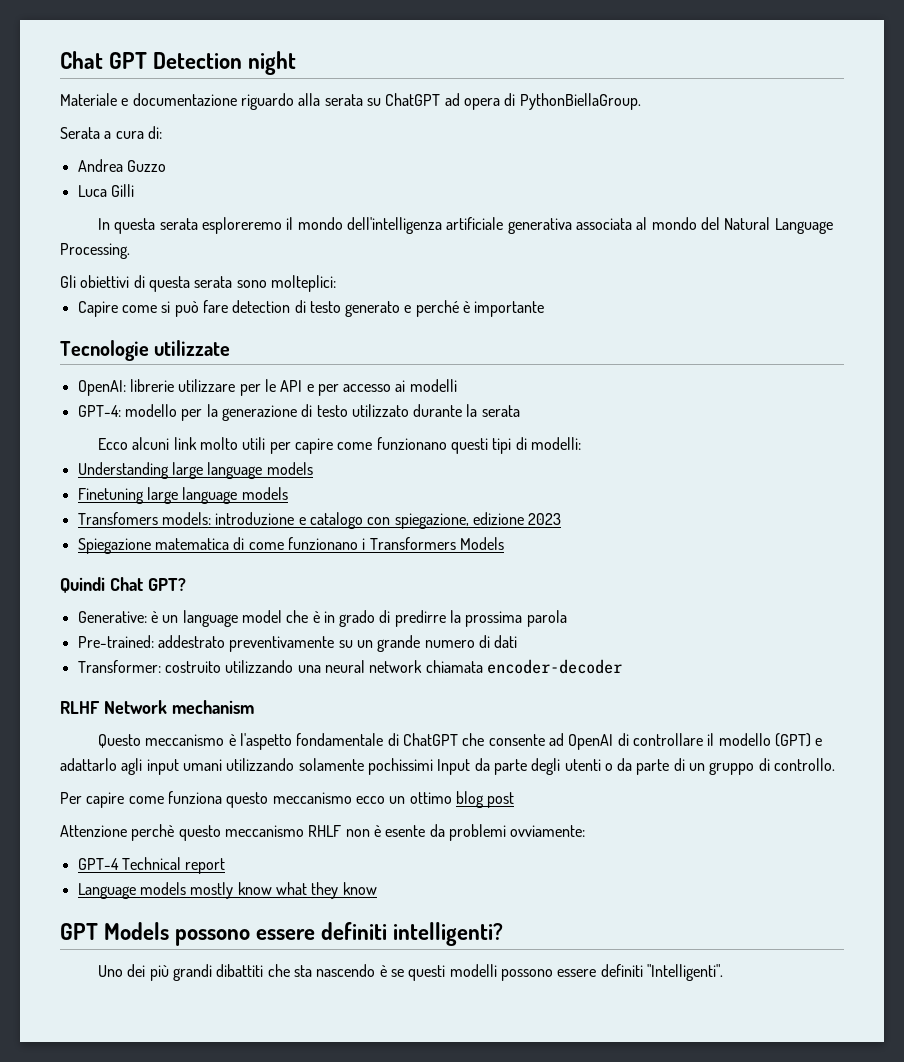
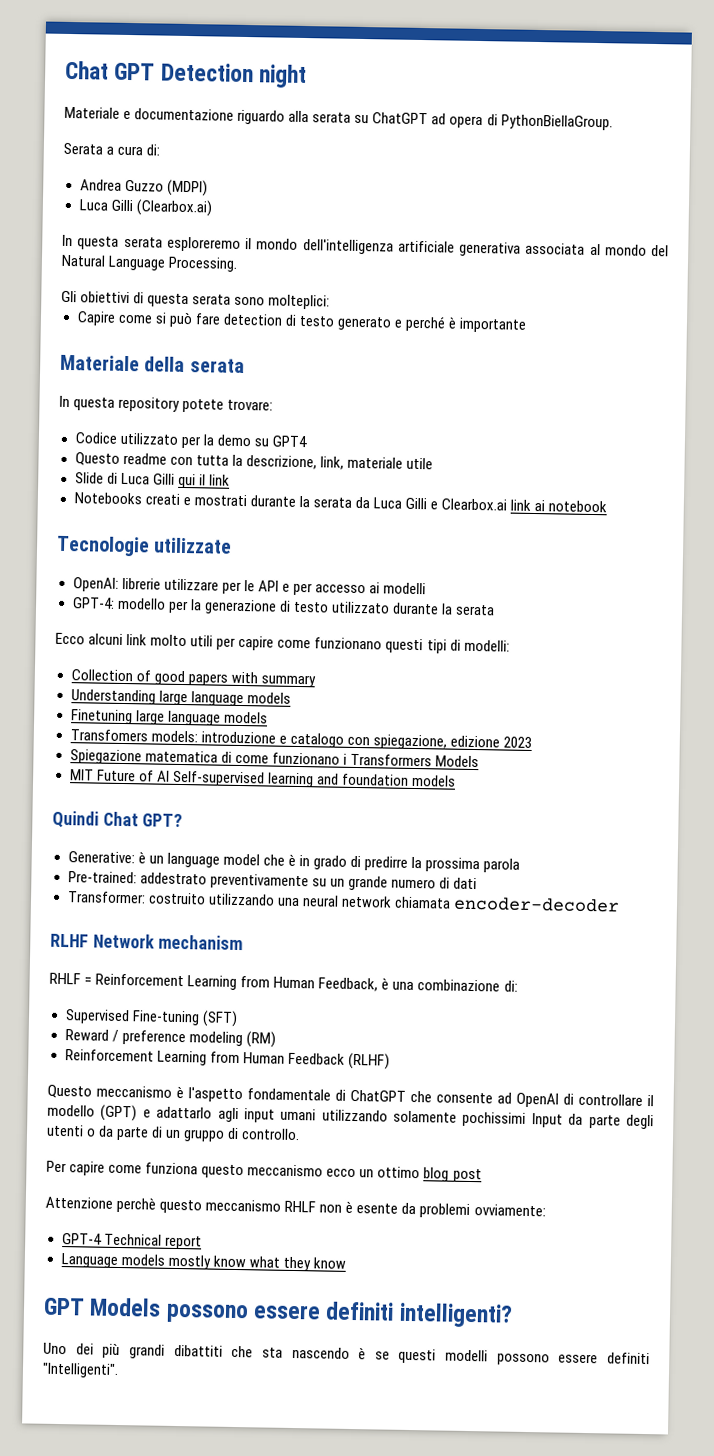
[77,184,134,197] // Luca Gilli -> [166,179,208,197] [78,199,213,217] (MDPI) // Luca Gilli (Clearbox.ai)
(545, 309) none -> [60,354,245,374] [59,395,274,413] [74,432,307,449] [74,452,433,470] [74,472,230,489] [73,492,608,513] // Materiale della serata // In questa repository potete trovare: // Codice utilizzato per la demo su GPT4 // Questo readme con tutta la descrizione, link, materiale utile // Slide di Luca Gilli qui il link // Notebooks creati e mostrati durante la serata da Luca Gilli e Clearbox.ai link ai notebook
(581, 443) none -> [70,669,316,688] // Collection of good papers with summary
(504, 543) none -> [69,769,456,788] // MIT Future of AI Self-supervised learning and foundation models
(254, 707) none -> [49,972,518,992] [64,1009,238,1027] [64,1029,276,1048] [64,1049,390,1070] // RHLF = Reinforcement Learning from Human Feedback, è una combinazione di: // Supervised Fine-tuning (SFT) // Reward / preference modeling (RM) // Reinforcement Learning from Human Feedback (RLHF)

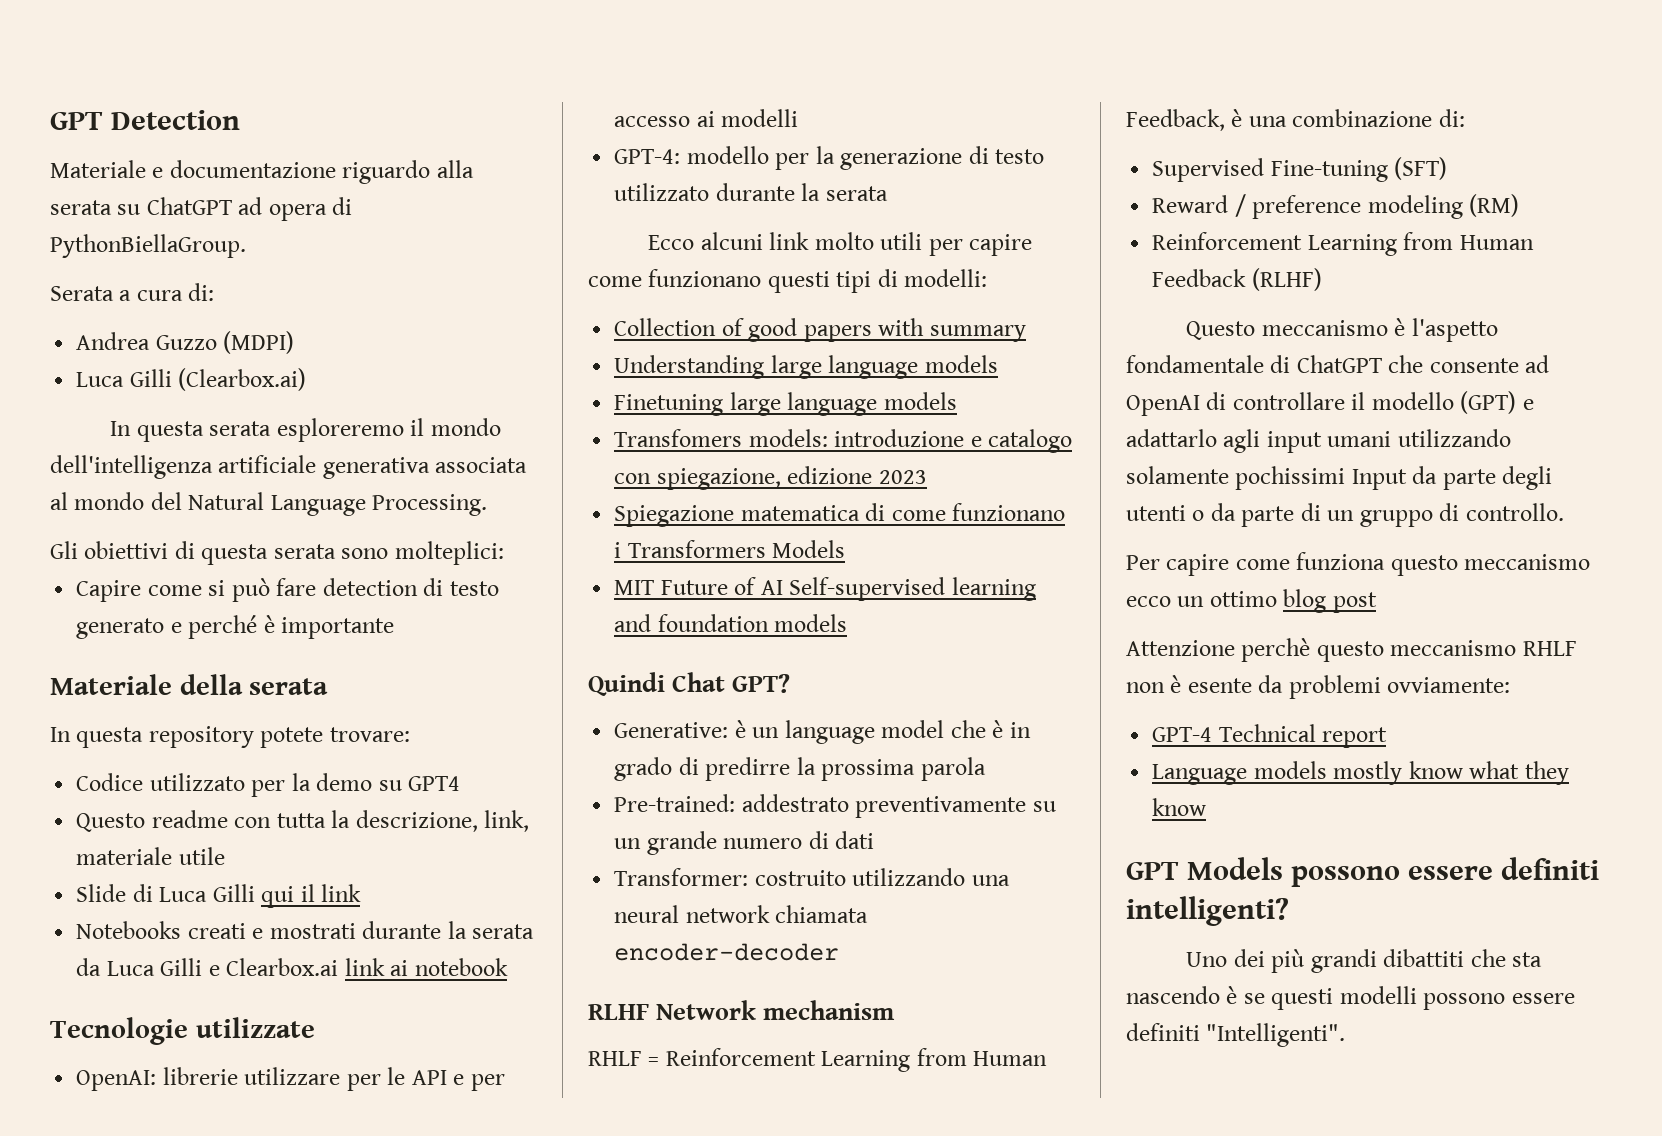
[65,60,109,80] Chat -> (50, 121) none
[258,64,308,89] night -> (241, 120) none

